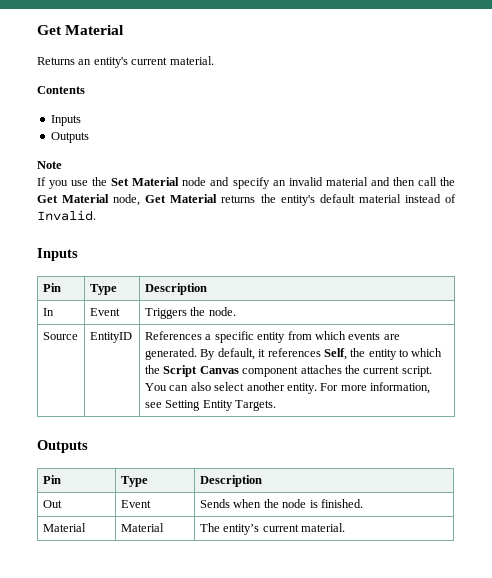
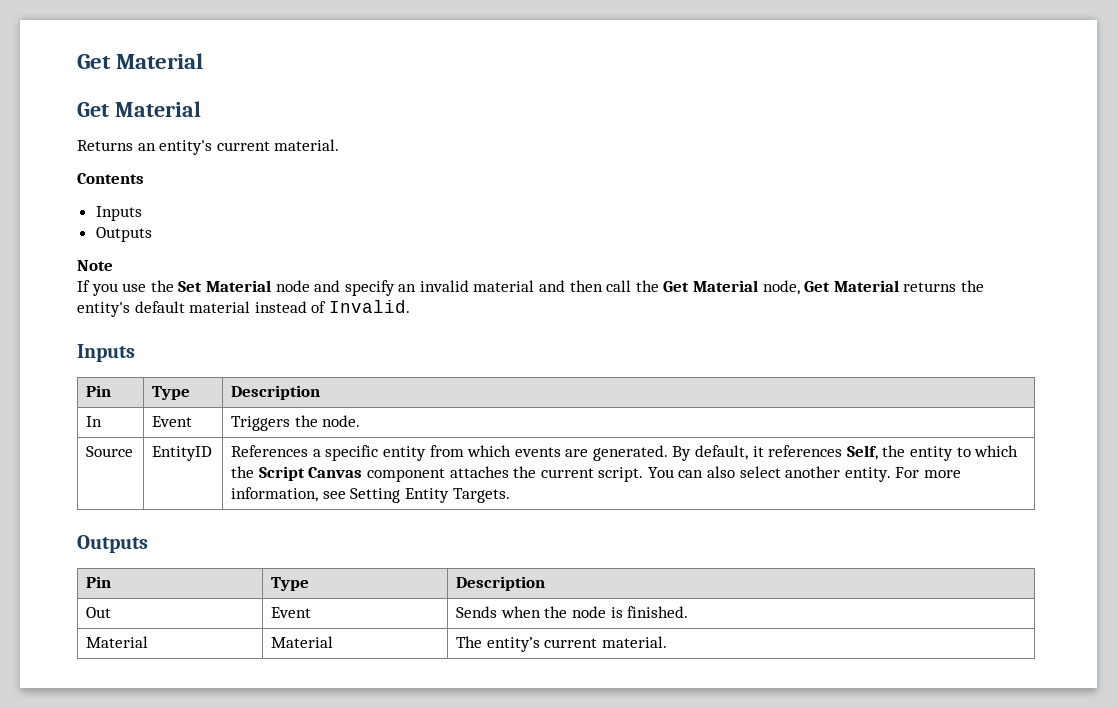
[37,25,125,35] Get Material -> [77,53,204,69] [77,101,201,117] Get Material // Get Material

